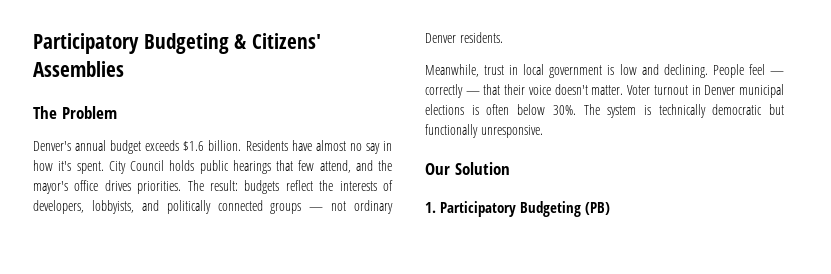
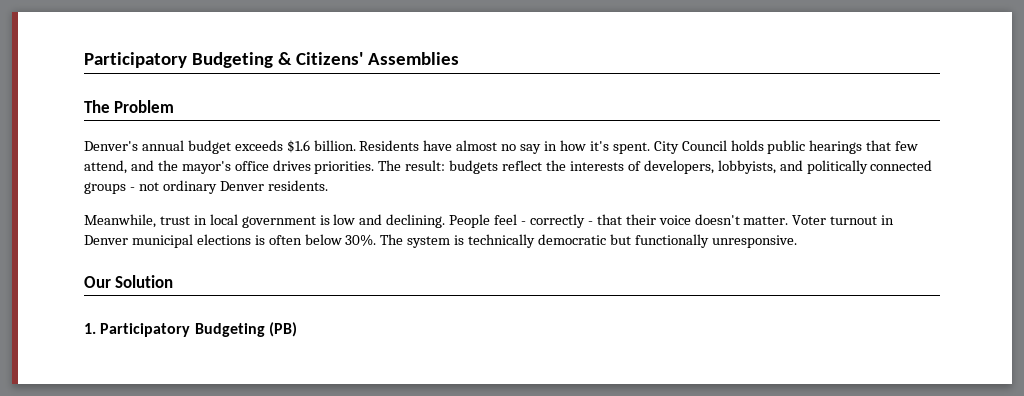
[309,207,324,211] — -> [129,187,135,191] -
[770,71,784,75] [425,84,480,98] — correctly — -> [521,214,593,228] - correctly -

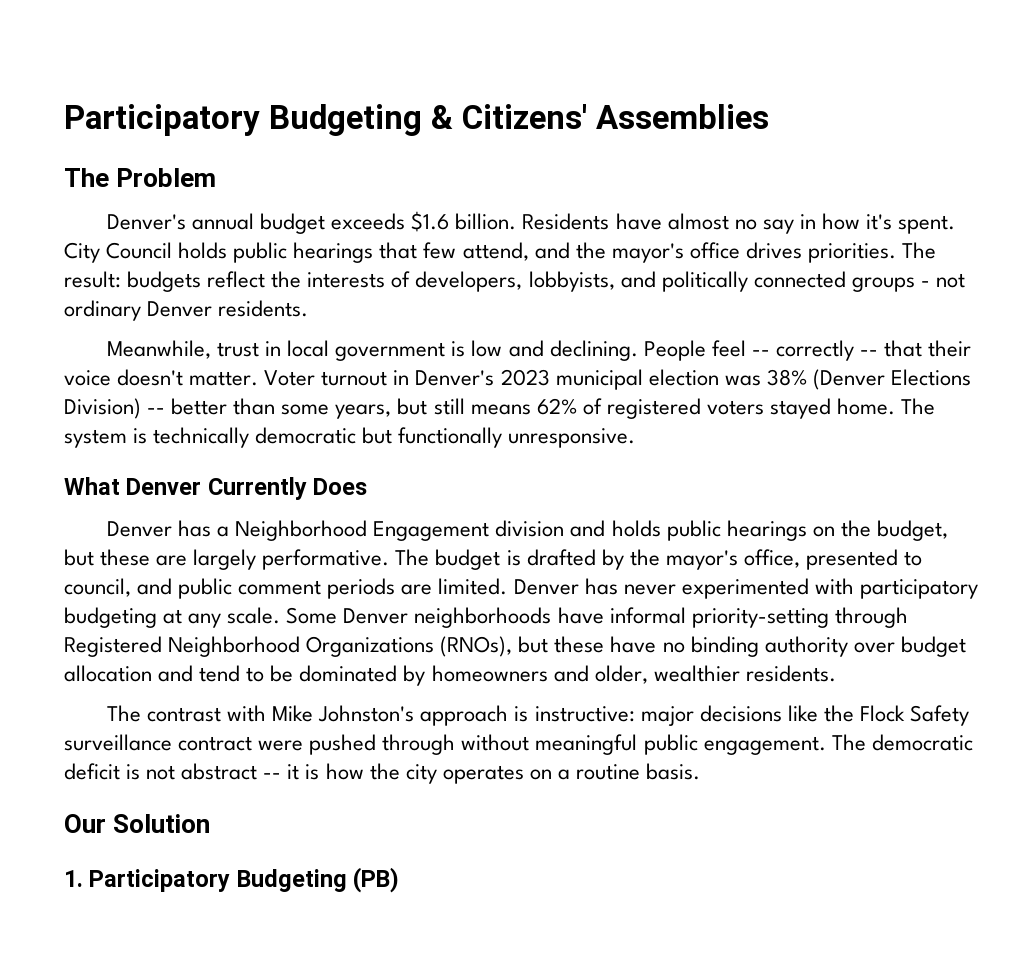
[521,214,593,228] - correctly - -> [751,340,878,361] -- correctly --
[84,234,377,248] Denver municipal elections is often below 30%. -> [415,369,971,390] [64,398,896,419] Denver's 2023 municipal election was 38% (Denver Elections Division) -- better than some years, but still means 62% of registered voters stayed home.
(797, 241) none -> [64,477,368,500] [106,520,948,541] [64,549,923,570] [64,578,978,599] [64,607,908,628] [64,636,966,657] [64,665,836,686] [106,705,969,726] [64,734,973,755] [64,763,701,784] // What Denver Currently Does // Denver has a Neighborhood Engagement division and holds public hearings on the budget, but these are largely performative. The budget is drafted by the mayor's office, presented to council, and public comment periods are limited. Denver has never experimented with participatory budgeting at any scale. Some Denver neighborhoods have informal priority-setting through Registered Neighborhood Organizations (RNOs), but these have no binding authority over budget allocation and tend to be dominated by homeowners and older, wealthier residents. // The contrast with Mike Johnston's approach is instructive: major decisions like the Flock Safety surveillance contract were pushed through without meaningful public engagement. The democratic deficit is not abstract -- it is how the city operates on a routine basis.

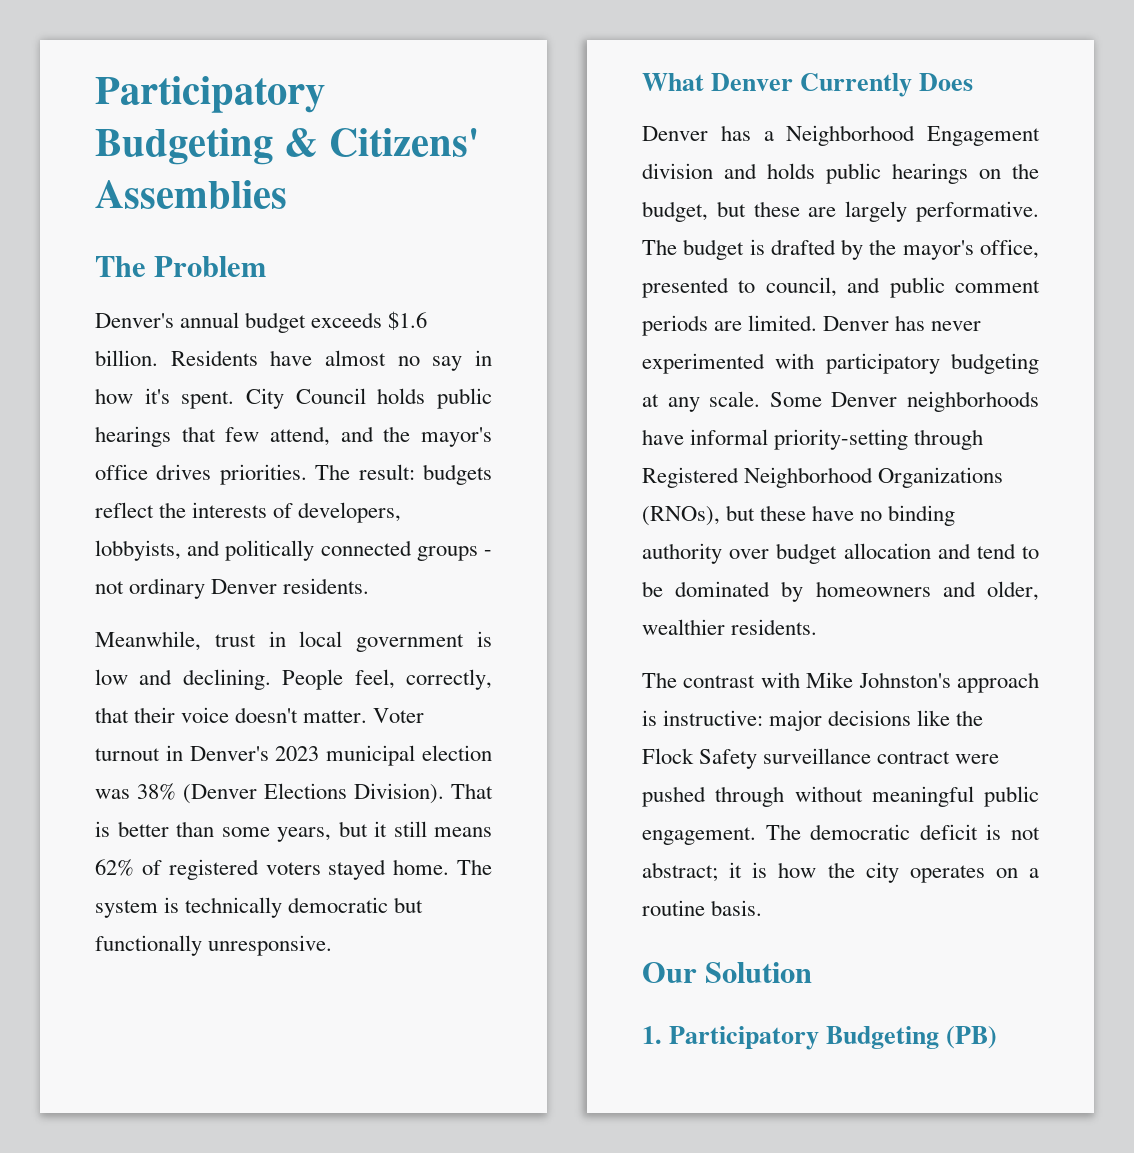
[711,340,878,361] feel -- correctly -- -> [354,669,492,690] feel, correctly,
[64,398,166,419] Division) -- -> [354,783,493,804] [95,821,110,837] Division). That is
(428, 406) none -> [374,821,387,837] it
[181,763,282,780] abstract -- -> [642,862,718,882] abstract;

